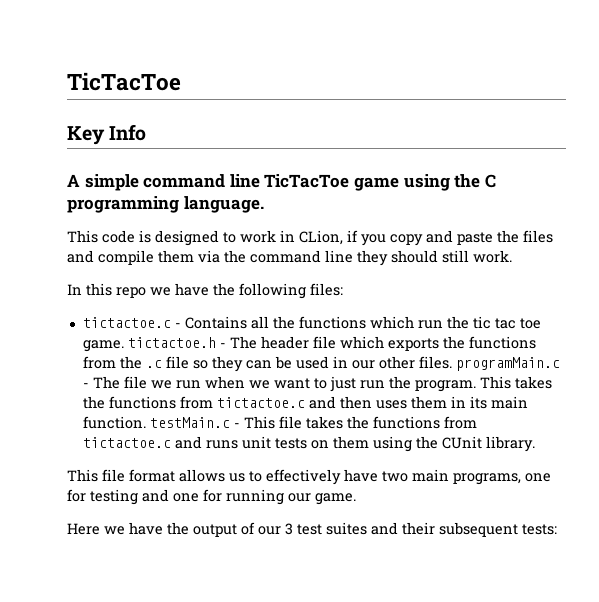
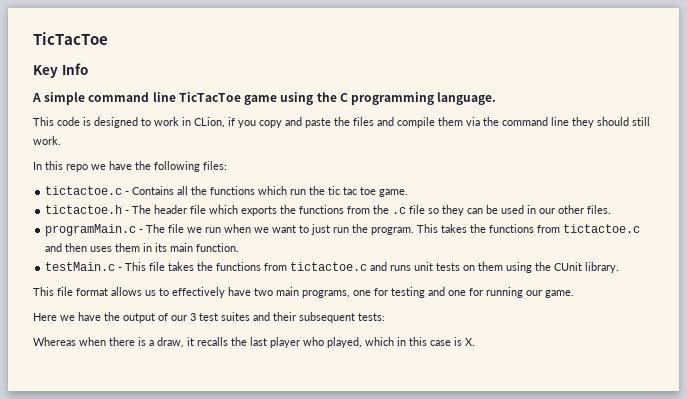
(124, 346) none -> (409, 193) //
(452, 362) none -> (612, 209) //
(146, 422) none -> (240, 247) //
(557, 529) none -> [33,337,475,348] // Whereas when there is a draw, it recalls the last player who played, which in this case is X.

